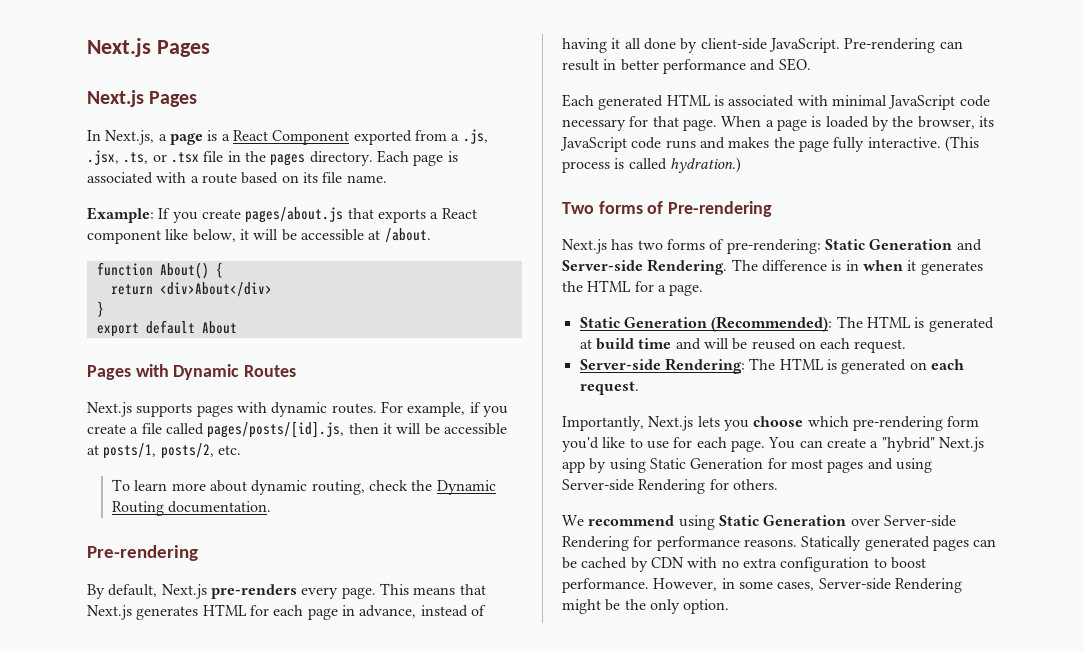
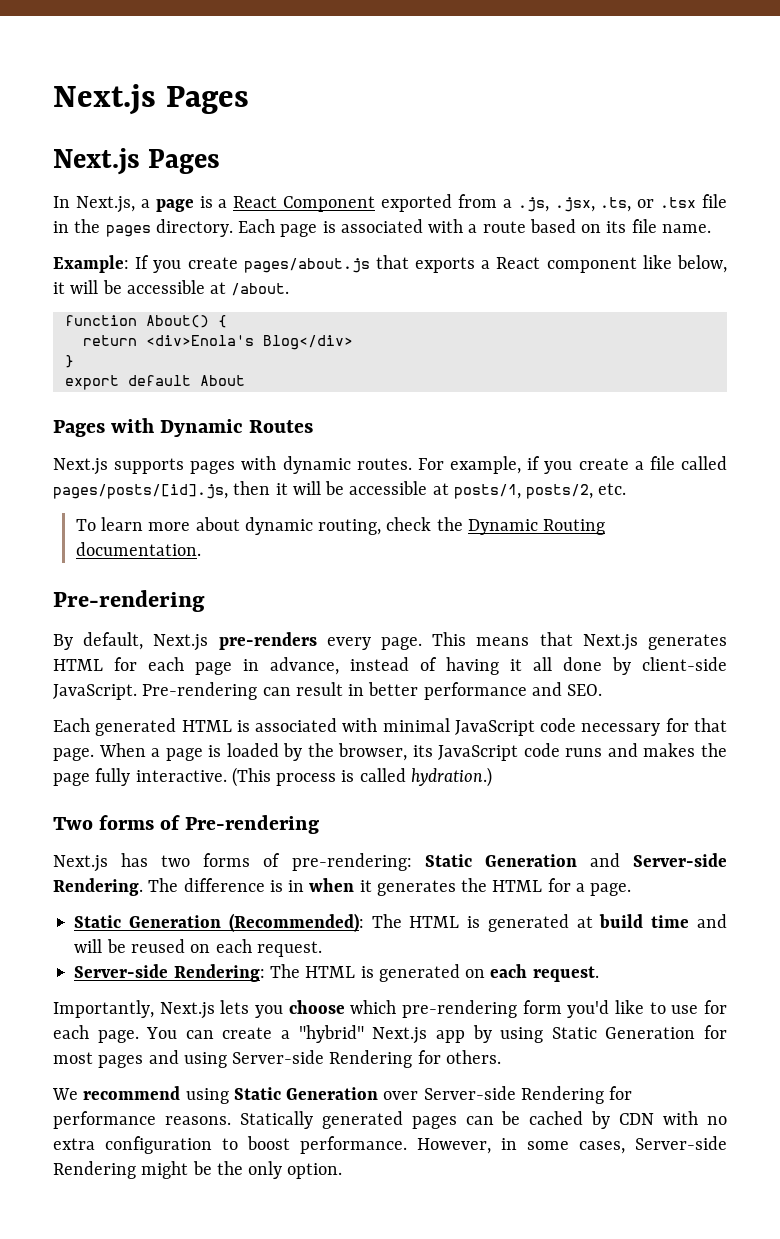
[159,282,272,297] <div>About</div> -> [145,335,353,350] <div>Enola's Blog</div>

